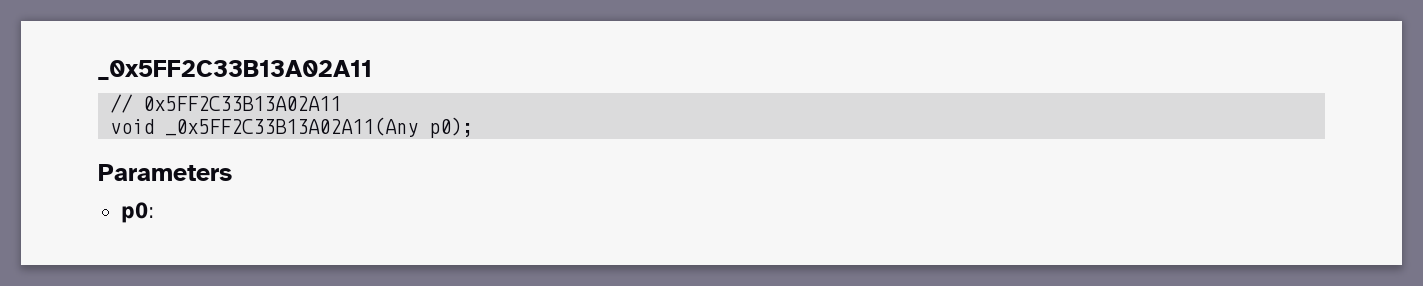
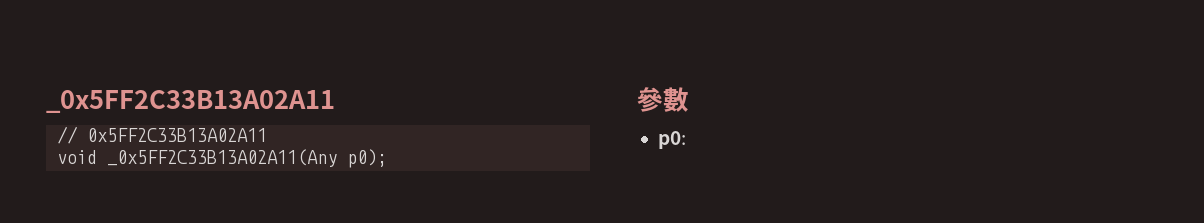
[98,164,232,181] Parameters -> [637,87,689,112] 參數

